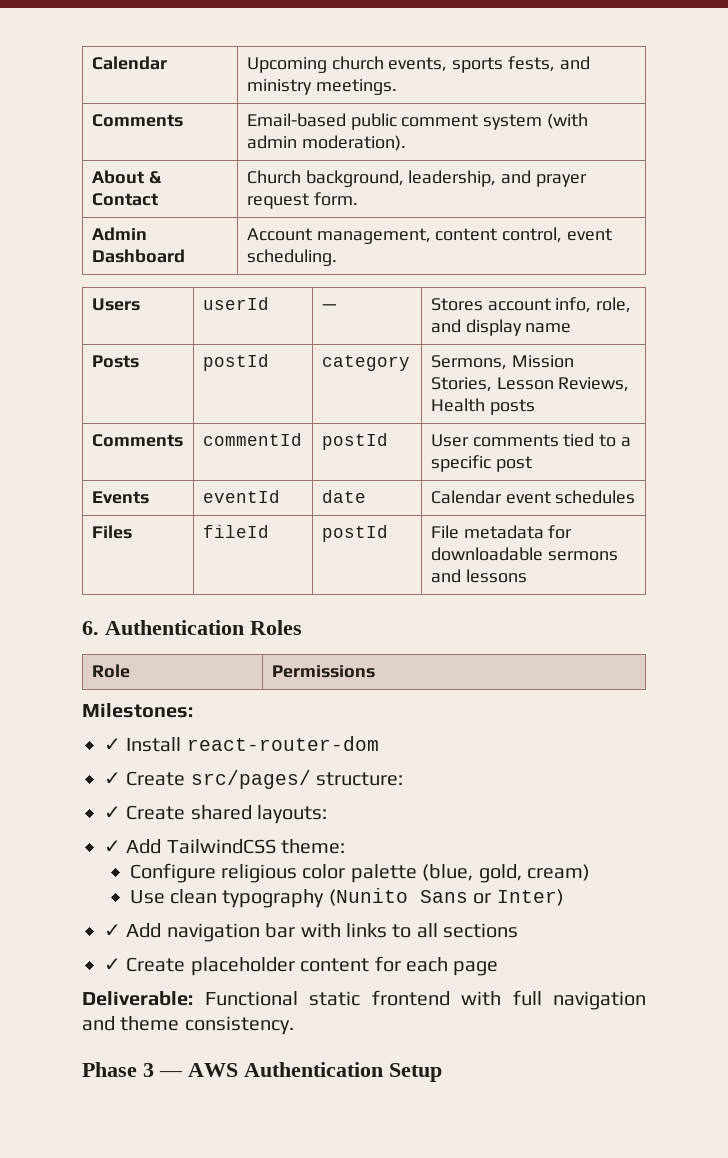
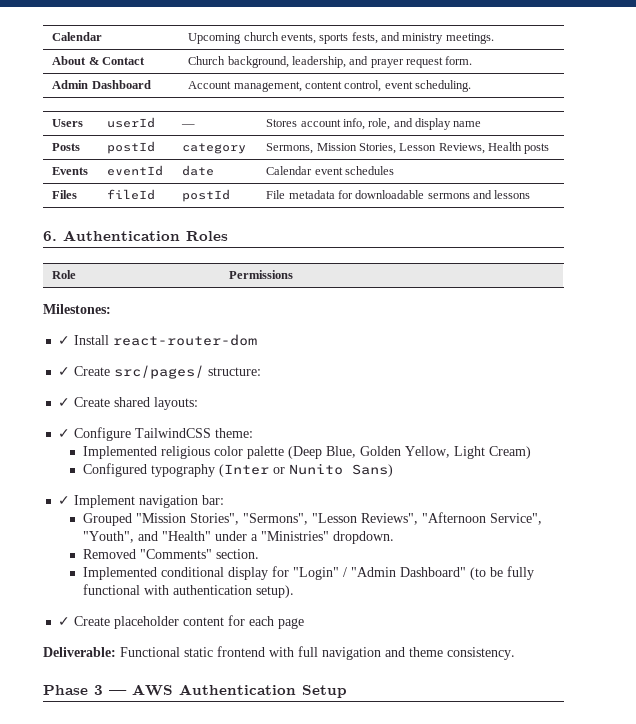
[91,114,183,127] [246,113,589,130] [246,135,406,151] // Comments | Email-based public comment system (with admin moderation). -> (494, 38) none
[91,434,183,447] [202,433,302,446] [321,433,388,450] [430,433,632,447] [430,455,532,472] // Comments | commentId | postId | User comments tied to a specific post -> (550, 148) none
[126,839,162,854] Add -> [74,427,132,441] Configure
[129,863,216,883] Configure -> [82,446,157,459] Implemented
[422,864,591,883] [129,888,564,908] [104,923,519,942] (blue, gold, cream) // Use clean typography (Nunito Sans or Inter) // ✓ Add navigation bar with links to all sections -> [287,446,531,459] [82,463,393,477] [58,495,225,508] [82,512,542,526] [82,531,394,544] [82,549,259,559] [82,566,534,580] [82,584,294,598] (Deep Blue, Golden Yellow, Light Cream) // Configured typography (Inter or Nunito Sans) // ✓ Implement navigation bar: // Grouped "Mission Stories", "Sermons", "Lesson Reviews", "Afternoon Service", "Youth", and "Health" under a "Ministries" dropdown. // Removed "Comments" section. // Implemented conditional display for "Login" / "Admin Dashboard" (to be fully functional with authentication setup).

